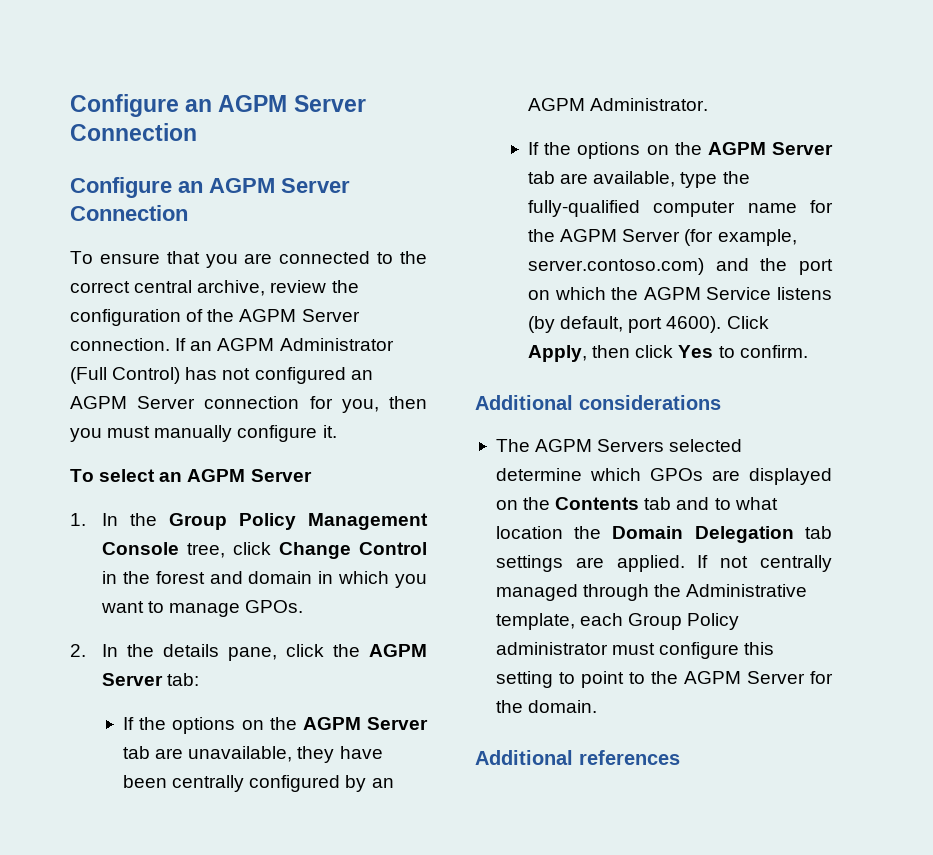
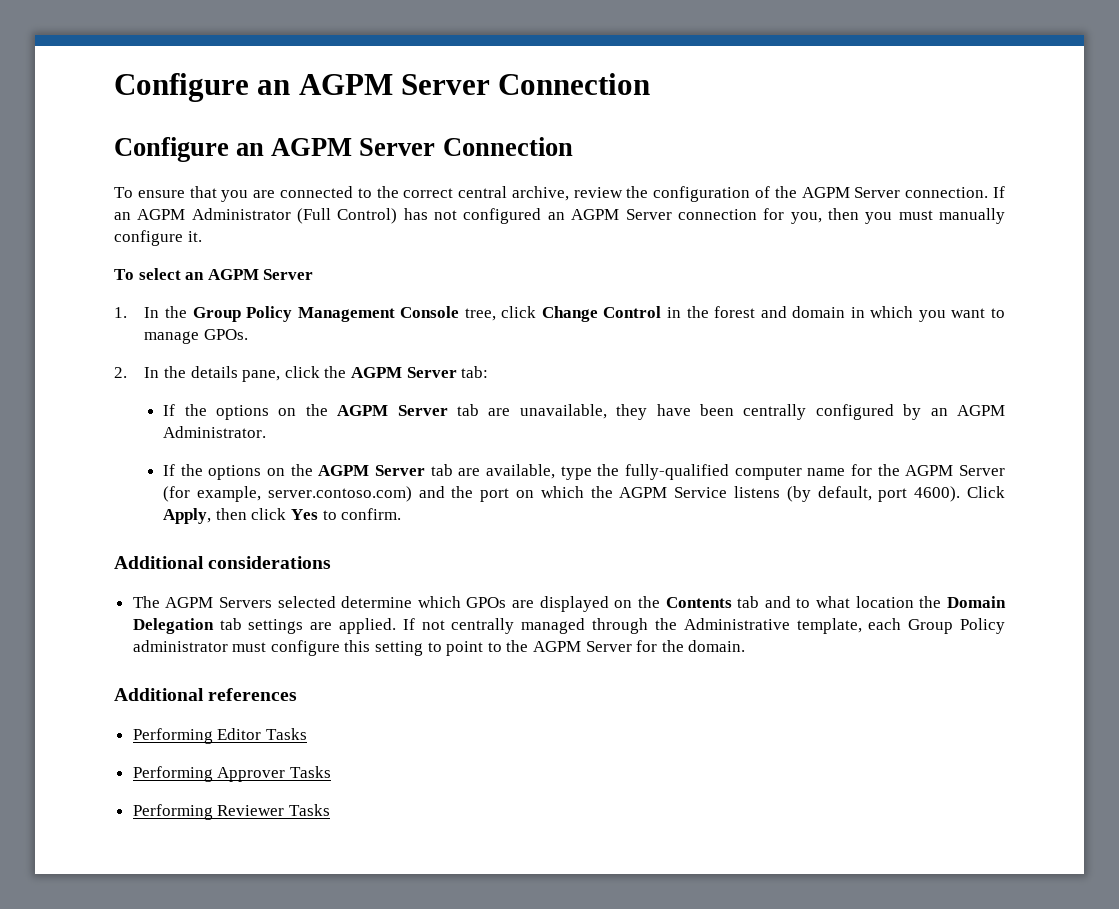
(680, 757) none -> [132,728,307,744] [132,766,331,782] [132,804,330,820] // Performing Editor Tasks // Performing Approver Tasks // Performing Reviewer Tasks

